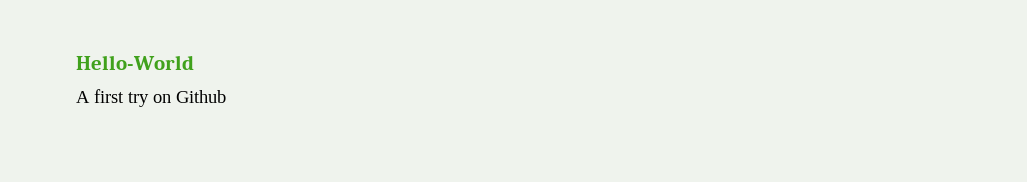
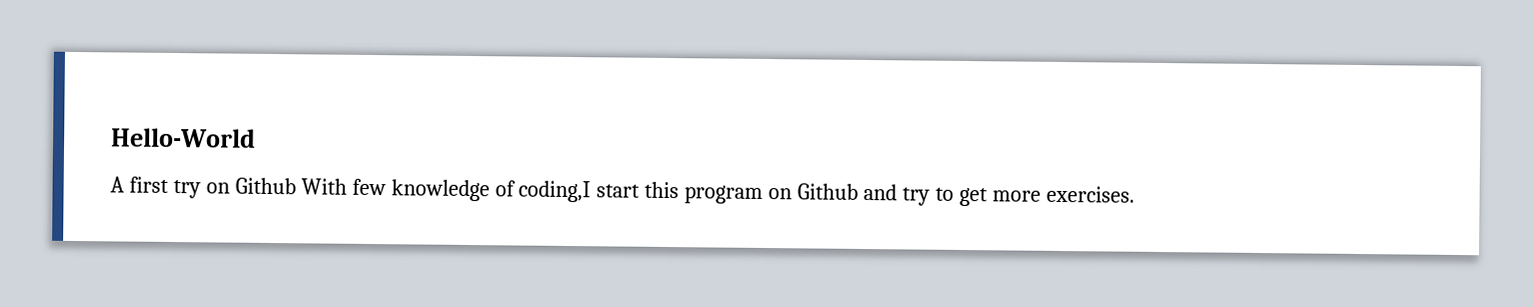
(226, 96) none -> [300,178,1135,207] With few knowledge of coding,I start this program on Github and try to get more exercises.

